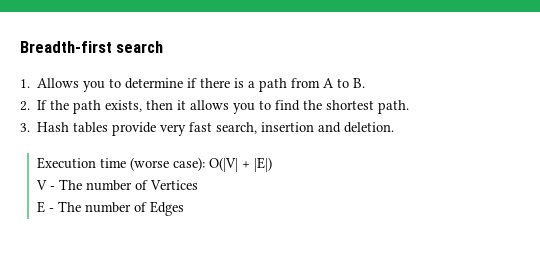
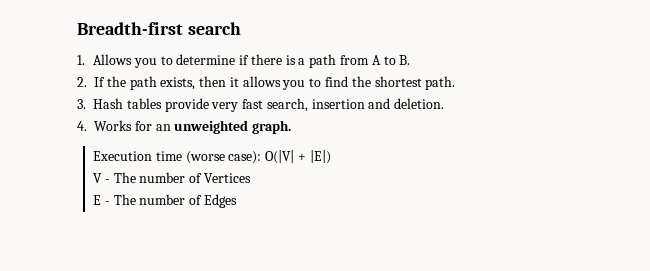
(395, 127) none -> [77,120,292,134] // 4. Works for an unweighted graph.

